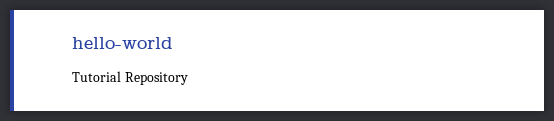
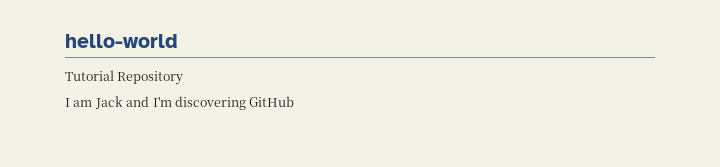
(188, 78) none -> [65,96,295,110] // I am Jack and I'm discovering GitHub

